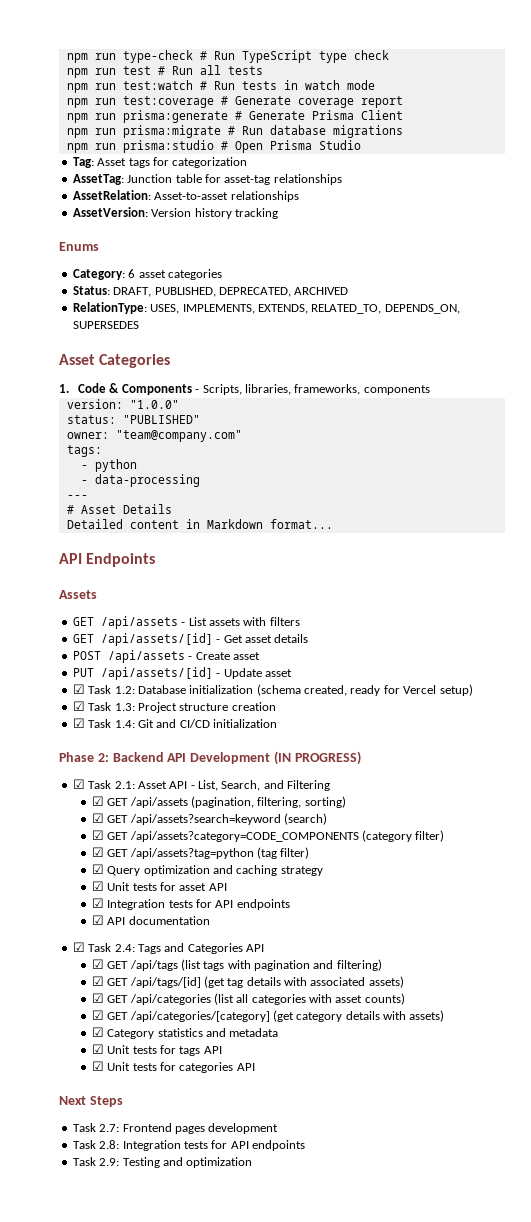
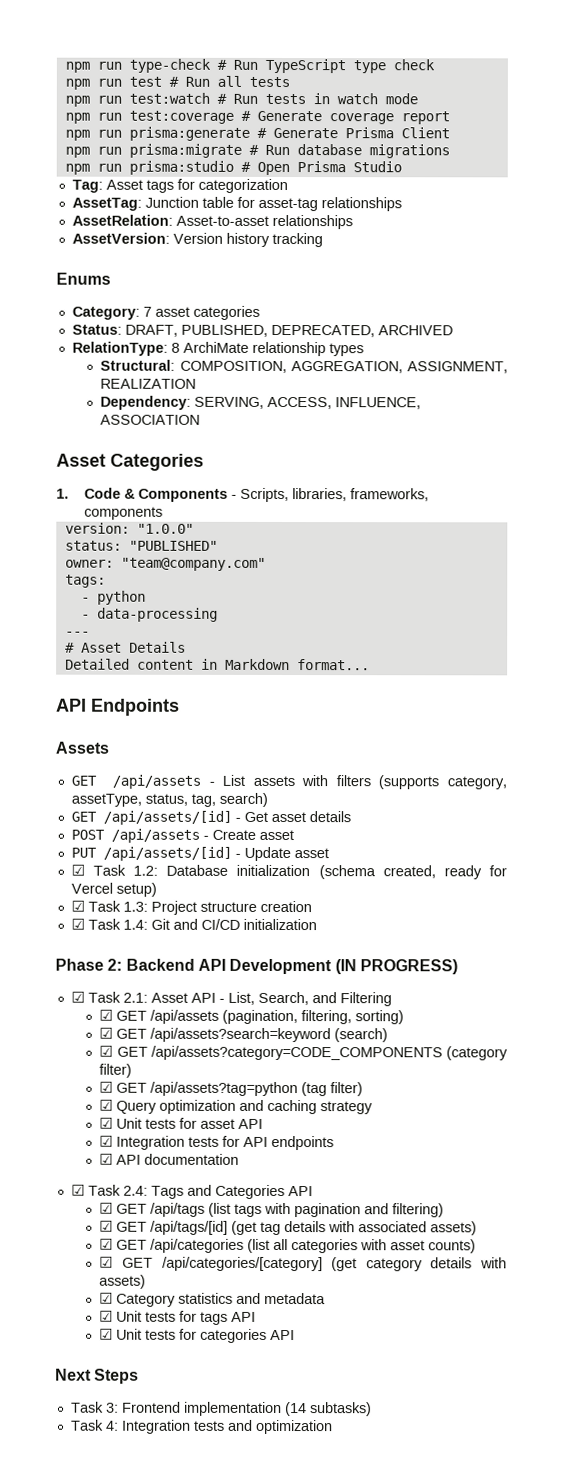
[128,269,136,278] 6 -> [142,306,152,317] 7
[150,304,460,314] [72,321,139,329] USES, IMPLEMENTS, EXTENDS, RELATED_TO, DEPENDS_ON, SUPERSEDES -> [170,341,364,357] [100,359,508,374] [100,378,197,389] [100,395,422,410] [100,414,201,425] 8 ArchiMate relationship types // Structural: COMPOSITION, AGGREGATION, ASSIGNMENT, REALIZATION // Dependency: SERVING, ACCESS, INFLUENCE, ASSOCIATION
(300, 621) none -> [378,775,507,790] [70,792,268,807] (supports category, assetType, status, tag, search)
[99,1123,279,1134] [72,1140,305,1151] [72,1157,160,1168] 2.7: Frontend pages development // Task 2.8: Integration tests for API endpoints // Task 2.9: Testing -> [105,1401,372,1417] [70,1419,225,1434] 3: Frontend implementation (14 subtasks) // Task 4: Integration tests

